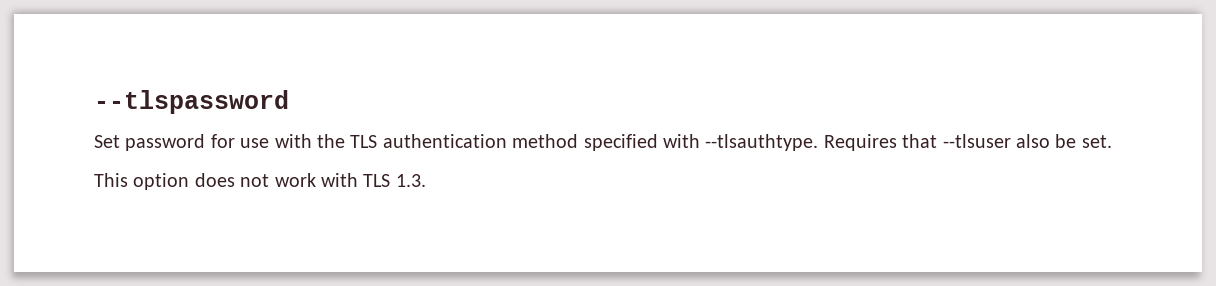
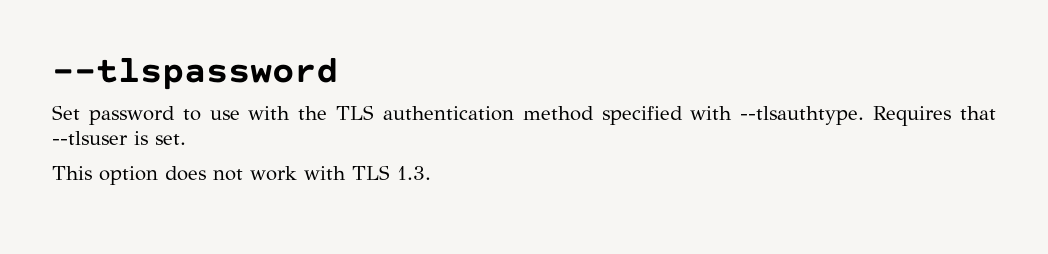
[210,134,235,148] for -> [182,109,201,121] to
[1015,134,1077,148] also be -> [134,131,148,145] is

